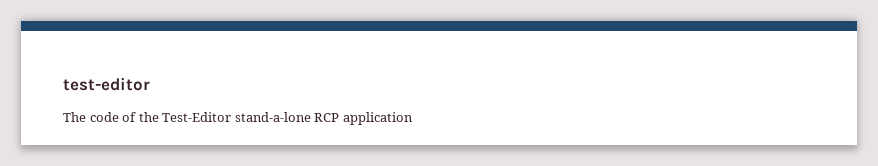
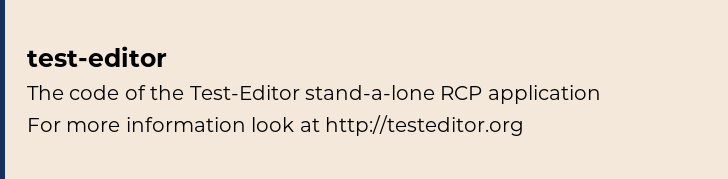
(413, 118) none -> [27,115,524,136] // For more information look at http://testeditor.org

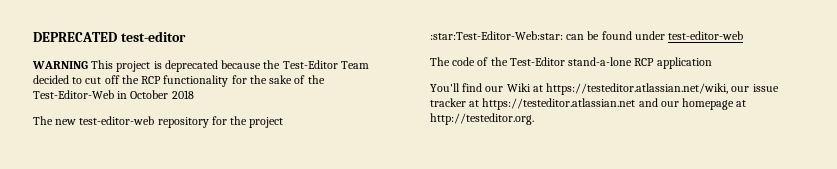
(27, 56) none -> [33,32,117,42] DEPRECATED
(167, 56) none -> [32,60,369,72] [33,75,325,87] [33,90,194,99] [33,116,284,128] [430,31,744,40] // WARNING This project is deprecated because the Test-Editor Team decided to cut off the RCP functionality for the sake of the Test-Editor-Web in October 2018 // The new test-editor-web repository for the project :star:Test-Editor-Web:star: can be found under test-editor-web
[27,115,524,136] For more information look at http://testeditor.org -> [430,83,779,95] [430,98,747,110] [430,113,534,125] You'll find our Wiki at https://testeditor.atlassian.net/wiki, our issue tracker at https://testeditor.atlassian.net and our homepage at http://testeditor.org.

